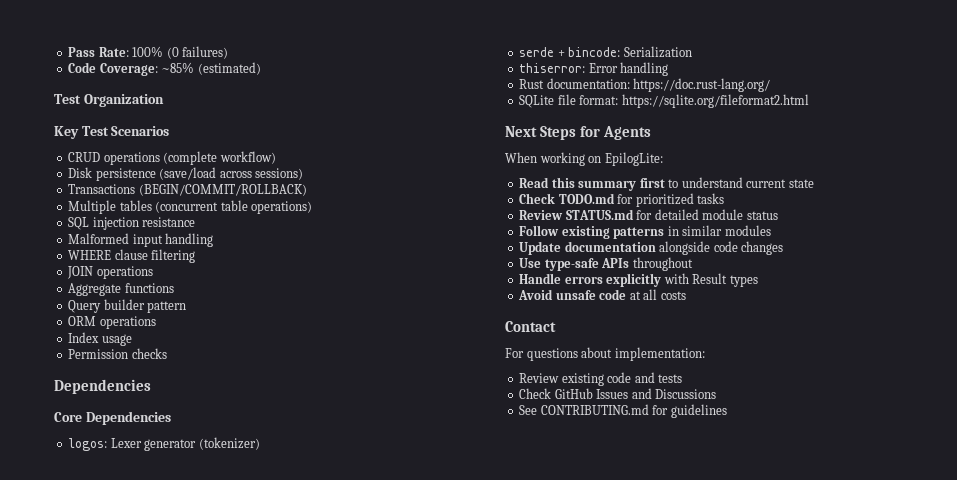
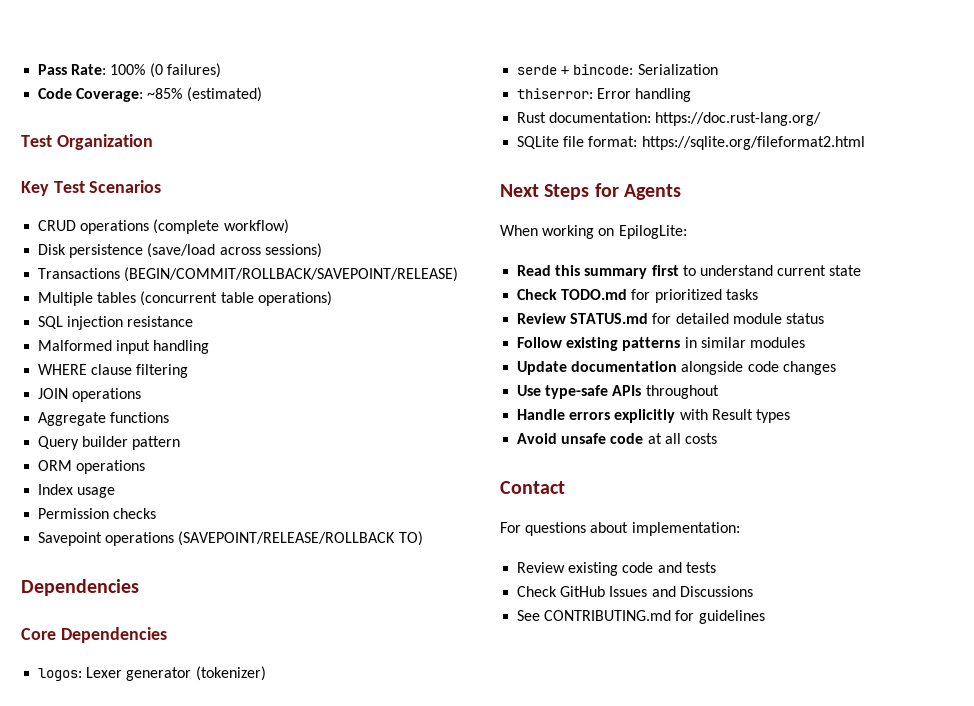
[138,184,307,196] (BEGIN/COMMIT/ROLLBACK) -> [124,267,459,282] (BEGIN/COMMIT/ROLLBACK/SAVEPOINT/RELEASE)
(167, 353) none -> [38,531,423,546] // Savepoint operations (SAVEPOINT/RELEASE/ROLLBACK TO)

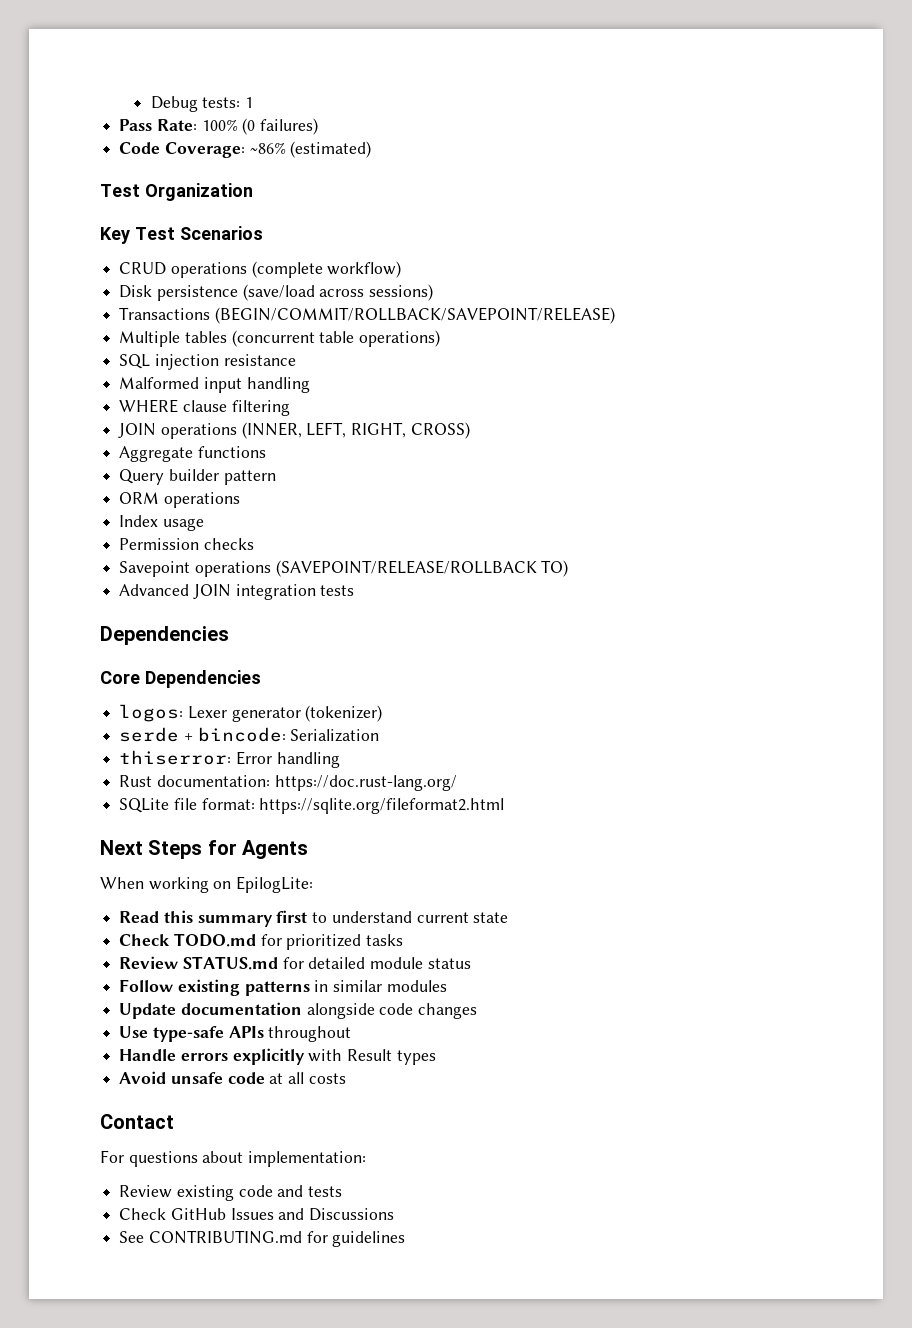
(38, 69) none -> [150,96,254,112] Debug tests: 1 //
[147,88,183,99] ~85% -> [249,142,286,154] ~86%
(142, 395) none -> [241,422,470,439] (INNER, LEFT, RIGHT, CROSS)
(423, 538) none -> [119,584,355,600] // Advanced JOIN integration tests

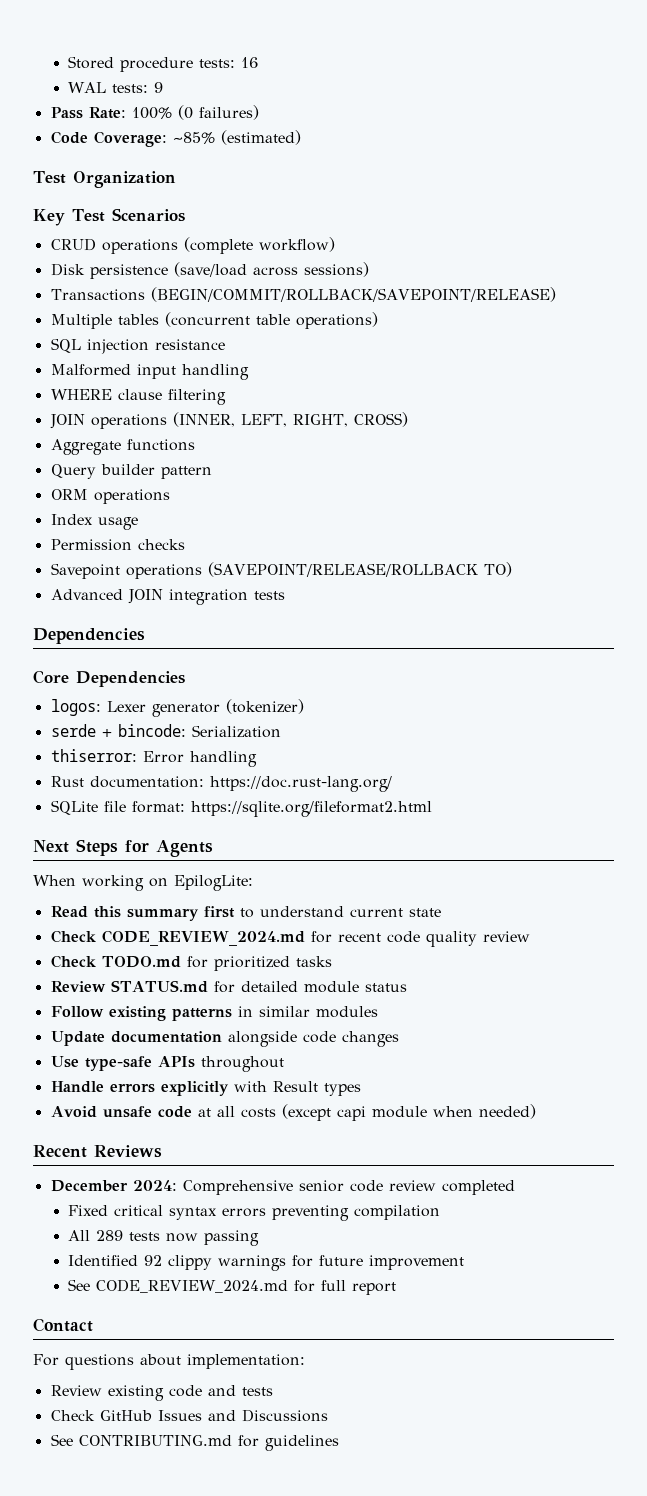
[150,96,254,112] Debug tests: 1 -> [68,56,259,72] [68,82,164,93] Stored procedure tests: 16 // WAL tests: 9
[249,142,286,154] ~86% -> [172,132,215,144] ~85%
(509, 917) none -> [50,930,530,947] // Check CODE_REVIEW_2024.md for recent code quality review
(346, 1078) none -> [281,1104,536,1121] [33,1145,162,1158] [50,1180,515,1195] [68,1205,441,1221] [68,1230,260,1246] [68,1255,465,1271] [68,1279,397,1295] (except capi module when needed) // Recent Reviews // December 2024: Comprehensive senior code review completed // Fixed critical syntax errors preventing compilation // All 289 tests now passing // Identified 92 clippy warnings for future improvement // See CODE_REVIEW_2024.md for full report

